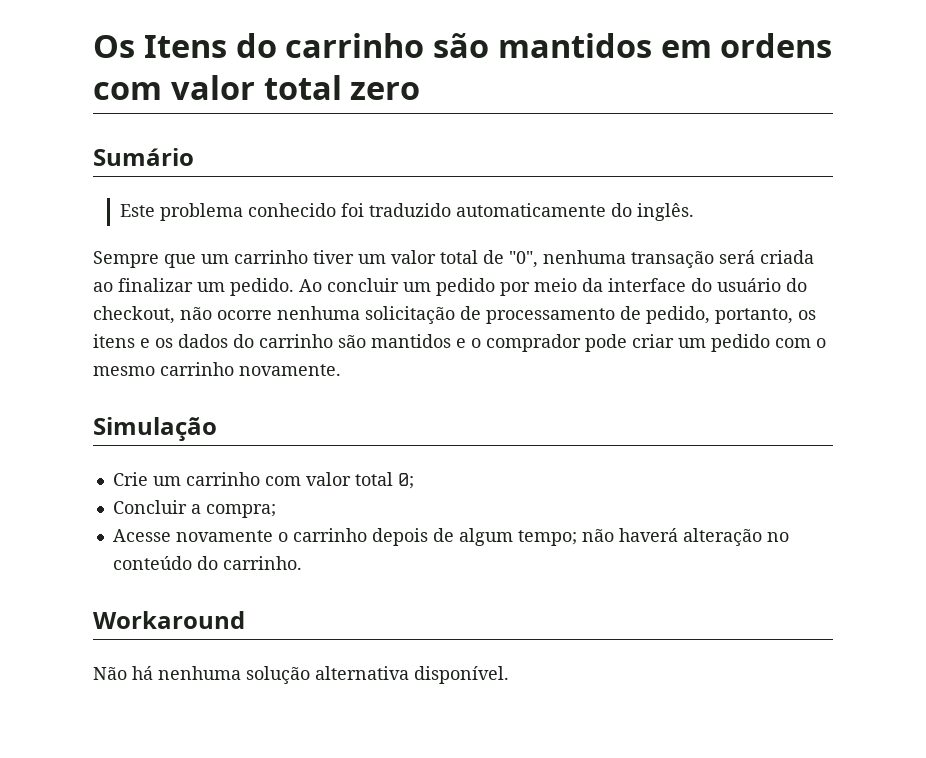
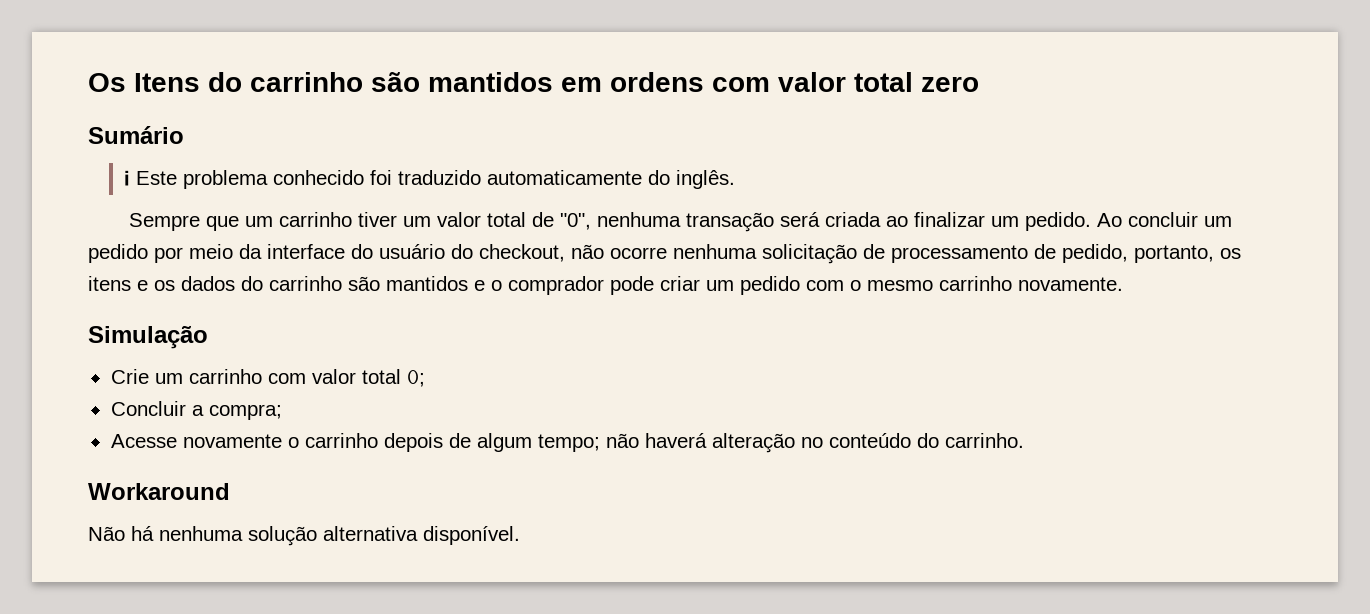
(194, 157) none -> [123,170,130,186] ℹ

